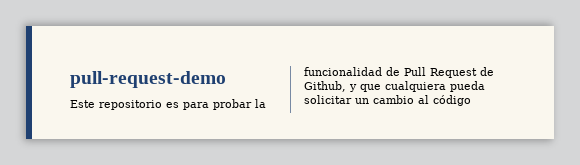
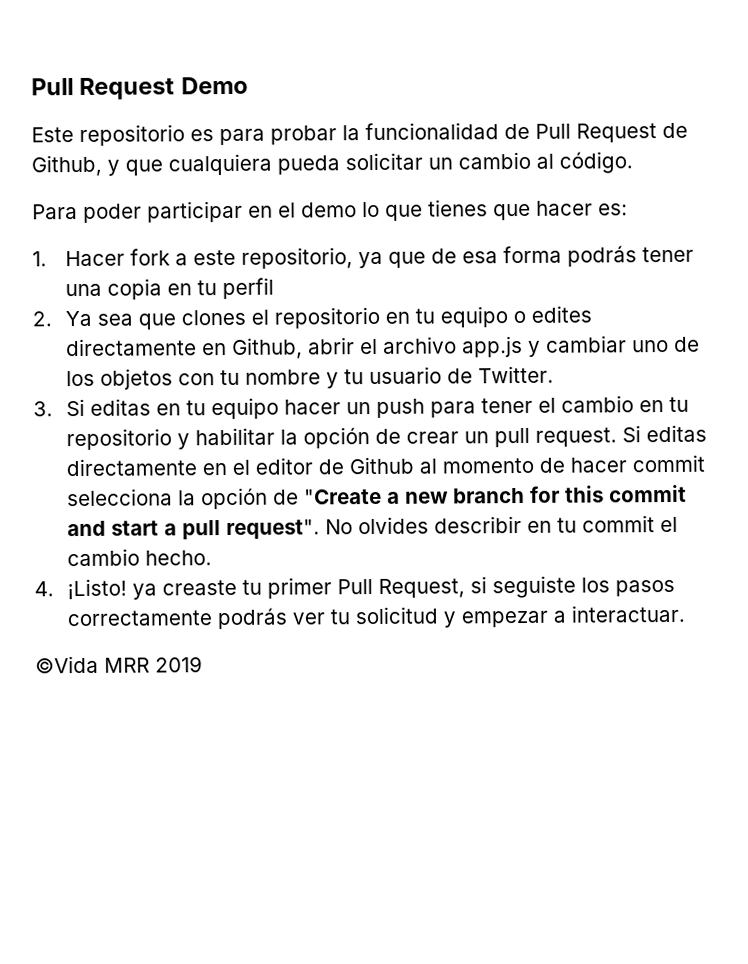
[70,71,226,88] pull-request-demo -> [31,76,248,100] Pull Request Demo
[433,95,471,106] código -> [559,151,633,174] [32,199,628,223] [32,245,694,269] [64,277,274,300] [32,305,592,330] [65,335,700,359] [65,365,554,390] [33,395,689,420] [65,424,707,451] [65,454,705,477] [66,484,687,510] [66,515,678,540] [66,548,212,567] [34,575,675,601] [66,604,685,630] [35,655,203,674] código. // Para poder participar en el demo lo que tienes que hacer es: // 1. Hacer fork a este repositorio, ya que de esa forma podrás tener una copia en tu perfil // 2. Ya sea que clones el repositorio en tu equipo o edites directamente en Github, abrir el archivo app.js y cambiar uno de los objetos con tu nombre y tu usuario de Twitter. // 3. Si editas en tu equipo hacer un push para tener el cambio en tu repositorio y habilitar la opción de crear un pull request. Si editas directamente en el editor de Github al momento de hacer commit selecciona la opción de "Create a new branch for this commit and start a pull request". No olvides describir en tu commit el cambio hecho. // 4. ¡Listo! ya creaste tu primer Pull Request, si seguiste los pasos correctamente podrás ver tu solicitud y empezar a interactuar. // ©Vida MRR 2019

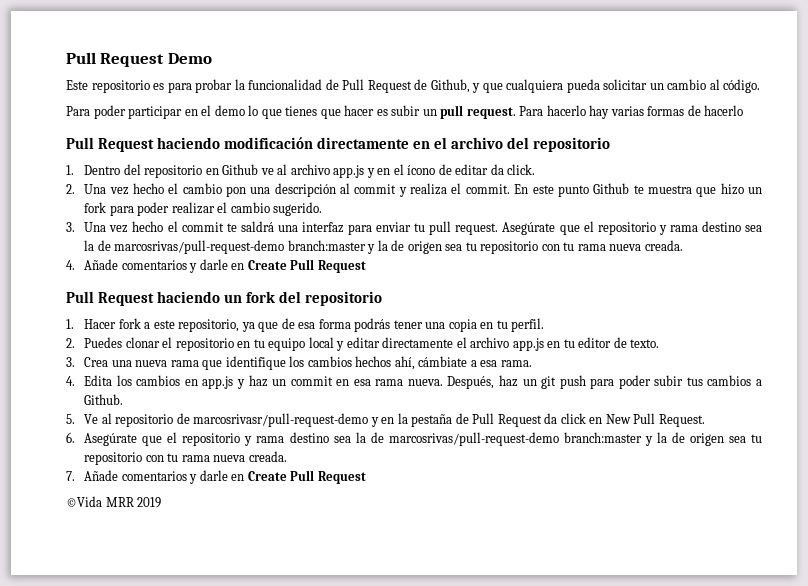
[598,203,628,216] es: -> [376,105,744,119] [66,137,611,152] [66,164,536,178] [66,183,762,197] [84,202,323,216] [66,221,762,235] [84,240,683,254] [66,259,366,273] [66,291,383,306] es subir un pull request. Para hacerlo hay varias formas de hacerlo // Pull Request haciendo modificación directamente en el archivo del repositorio // 1. Dentro del repositorio en Github ve al archivo app.js y en el ícono de editar da click. // 2. Una vez hecho el cambio pon una descripción al commit y realiza el commit. En este punto Github te muestra que hizo un fork para poder realizar el cambio sugerido. // 3. Una vez hecho el commit te saldrá una interfaz para enviar tu pull request. Asegúrate que el repositorio y rama destino sea la de marcosrivas/pull-request-demo branch:master y la de origen sea tu repositorio con tu rama nueva creada. // 4. Añade comentarios y darle en Create Pull Request // Pull Request haciendo un fork del repositorio
[221,277,274,300] [32,309,246,330] perfil // 2. Ya sea que clones -> [511,318,545,332] [66,337,160,348] perfil. // 2. Puedes clonar
[512,305,592,324] [65,335,700,359] [65,365,554,390] [33,395,689,420] [65,424,707,451] [65,454,705,477] [66,484,687,510] [66,515,678,540] [66,548,212,567] [34,575,675,601] [66,604,685,630] o edites directamente en Github, abrir el archivo app.js y cambiar uno de los objetos con tu nombre y tu usuario de Twitter. // 3. Si editas en tu equipo hacer un push para tener el cambio en tu repositorio y habilitar la opción de crear un pull request. Si editas directamente en el editor de Github al momento de hacer commit selecciona la opción de "Create a new branch for this commit and start a pull request". No olvides describir en tu commit el cambio hecho. // 4. ¡Listo! ya creaste tu primer Pull Request, si seguiste los pasos correctamente podrás ver tu solicitud y empezar a interactuar. -> [308,337,660,351] [66,356,532,370] [66,375,763,389] [84,394,124,405] [66,413,705,427] [66,432,763,446] [84,451,287,465] [66,470,366,484] local y editar directamente el archivo app.js en tu editor de texto. // 3. Crea una nueva rama que identifique los cambios hechos ahí, cámbiate a esa rama. // 4. Edita los cambios en app.js y haz un commit en esa rama nueva. Después, haz un git push para poder subir tus cambios a Github. // 5. Ve al repositorio de marcosrivasr/pull-request-demo y en la pestaña de Pull Request da click en New Pull Request. // 6. Asegúrate que el repositorio y rama destino sea la de marcosrivas/pull-request-demo branch:master y la de origen sea tu repositorio con tu rama nueva creada. // 7. Añade comentarios y darle en Create Pull Request

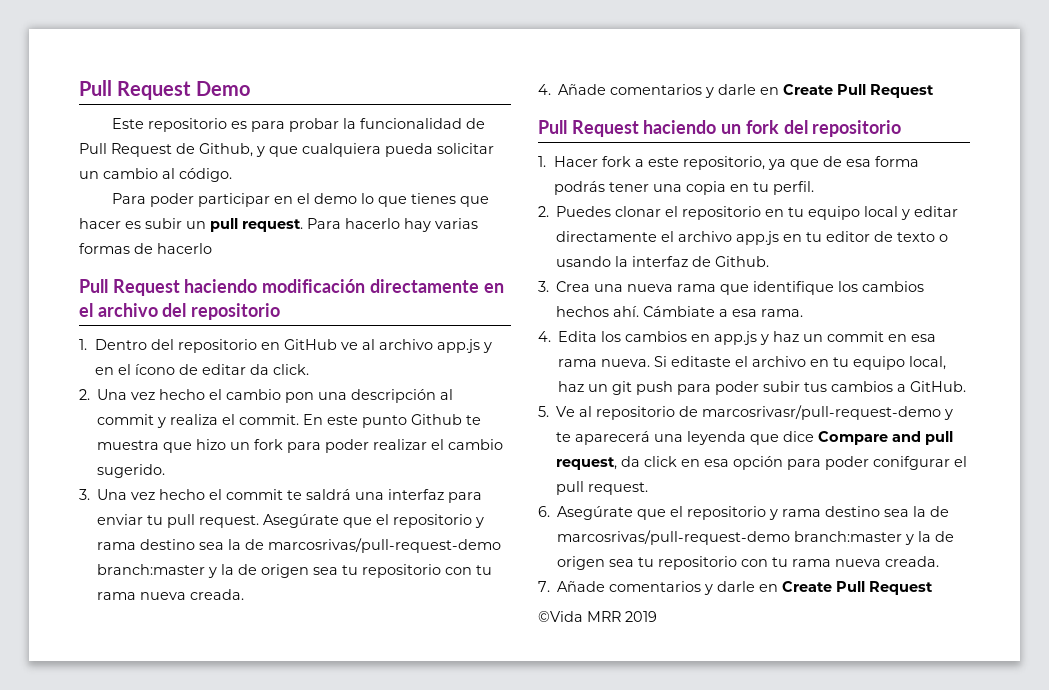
[222,164,259,175] Github -> [284,339,338,350] GitHub
[630,339,660,348] texto. -> [897,232,949,242] [556,256,770,267] texto o usando la interfaz de Github.
[394,356,468,370] ahí, cámbiate -> [613,306,716,317] ahí. Cámbiate
[447,376,495,389] Después, -> [654,356,947,370] Si editaste el archivo en tu equipo local,
[84,394,124,405] Github. -> [910,381,967,392] GitHub.
[381,413,705,427] en la pestaña de Pull Request da click en New Pull Request. -> [556,431,954,445] [556,456,968,470] [556,481,649,495] te aparecerá una leyenda que dice Compare and pull request, da click en esa opción para poder conifgurar el pull request.

